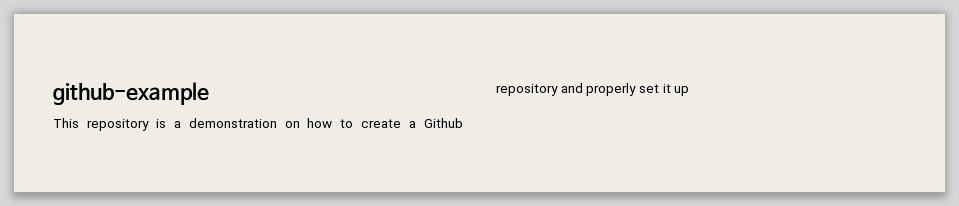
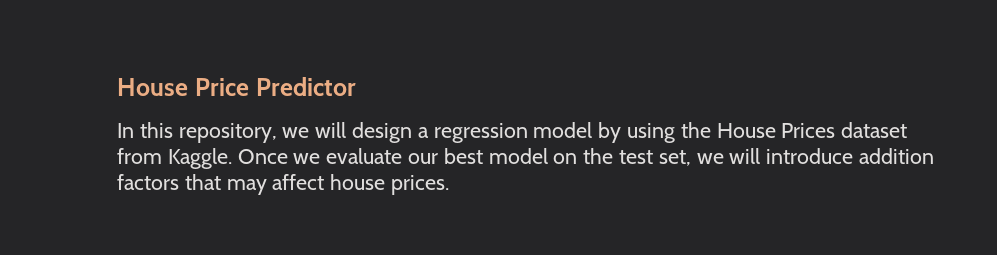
[53,82,209,105] [53,118,463,131] [496,83,690,96] github-example // This repository is a demonstration on how to create a Github repository and properly set it up -> [117,77,356,96] [117,122,908,143] [117,148,935,169] [117,174,450,195] House Price Predictor // In this repository, we will design a regression model by using the House Prices dataset from Kaggle. Once we evaluate our best model on the test set, we will introduce addition factors that may affect house prices.

